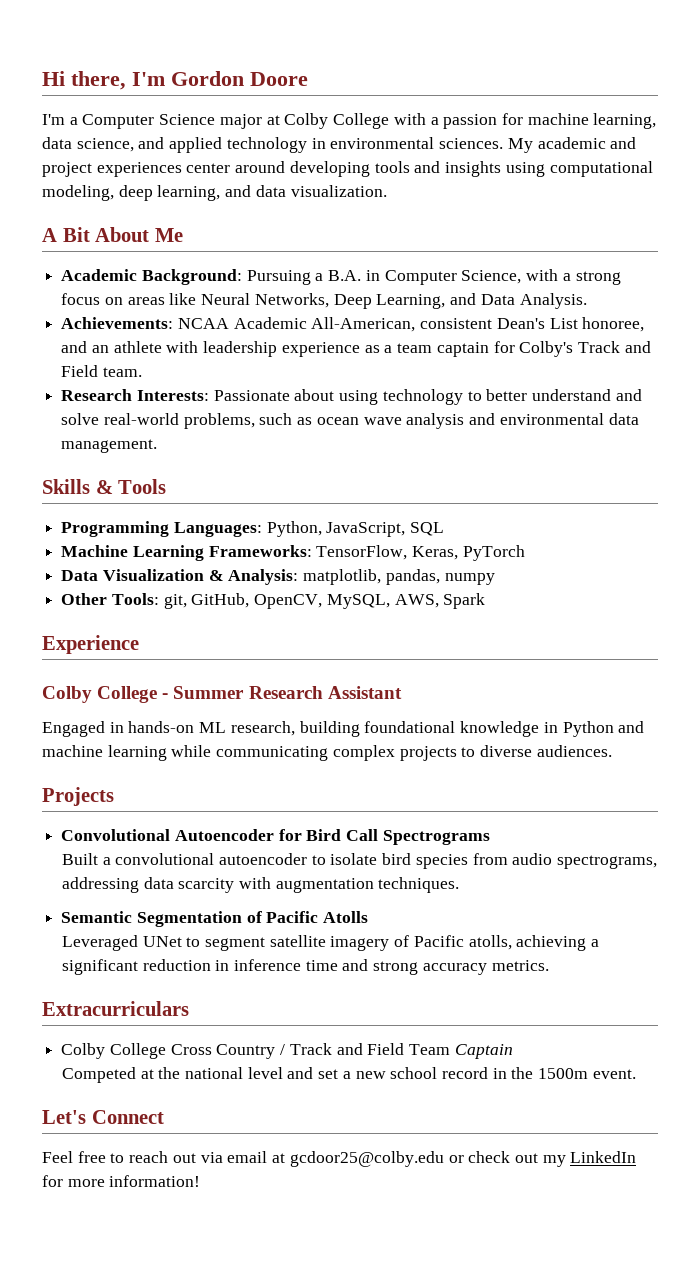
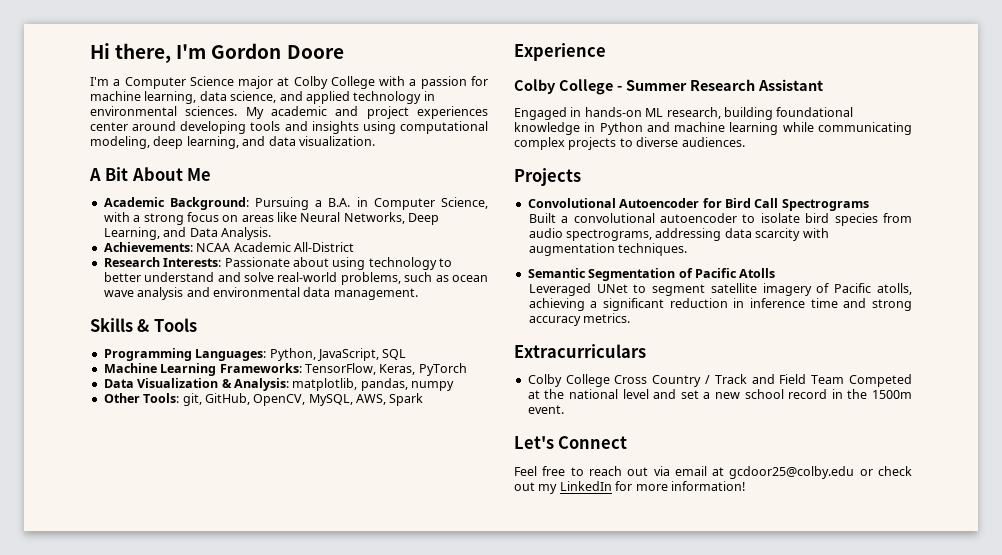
[311,317,645,332] [61,341,651,357] [61,365,142,377] All-American, consistent Dean's List honoree, and an athlete with leadership experience as a team captain for Colby's Track and Field team. -> [293,242,354,252] All-District
[454,1044,513,1059] Captain // -> (845, 379) none

